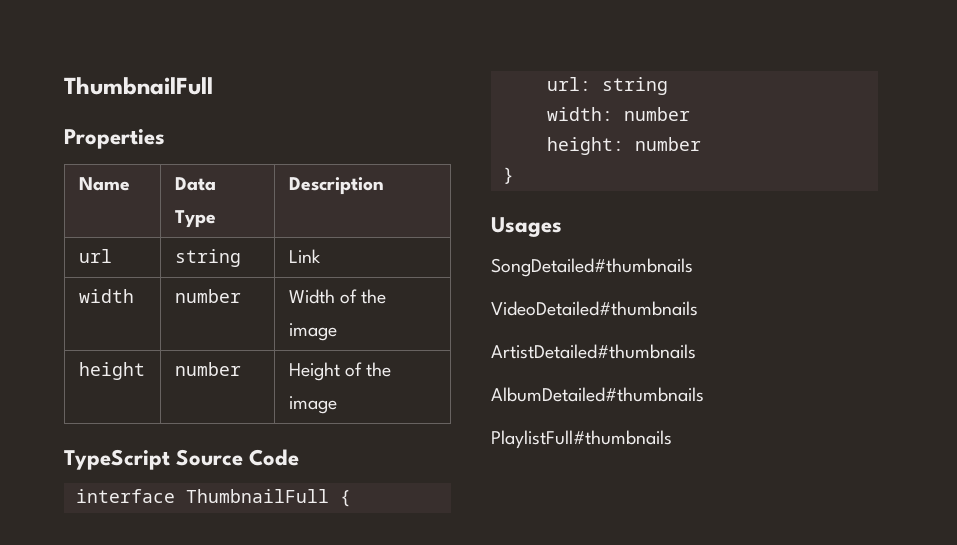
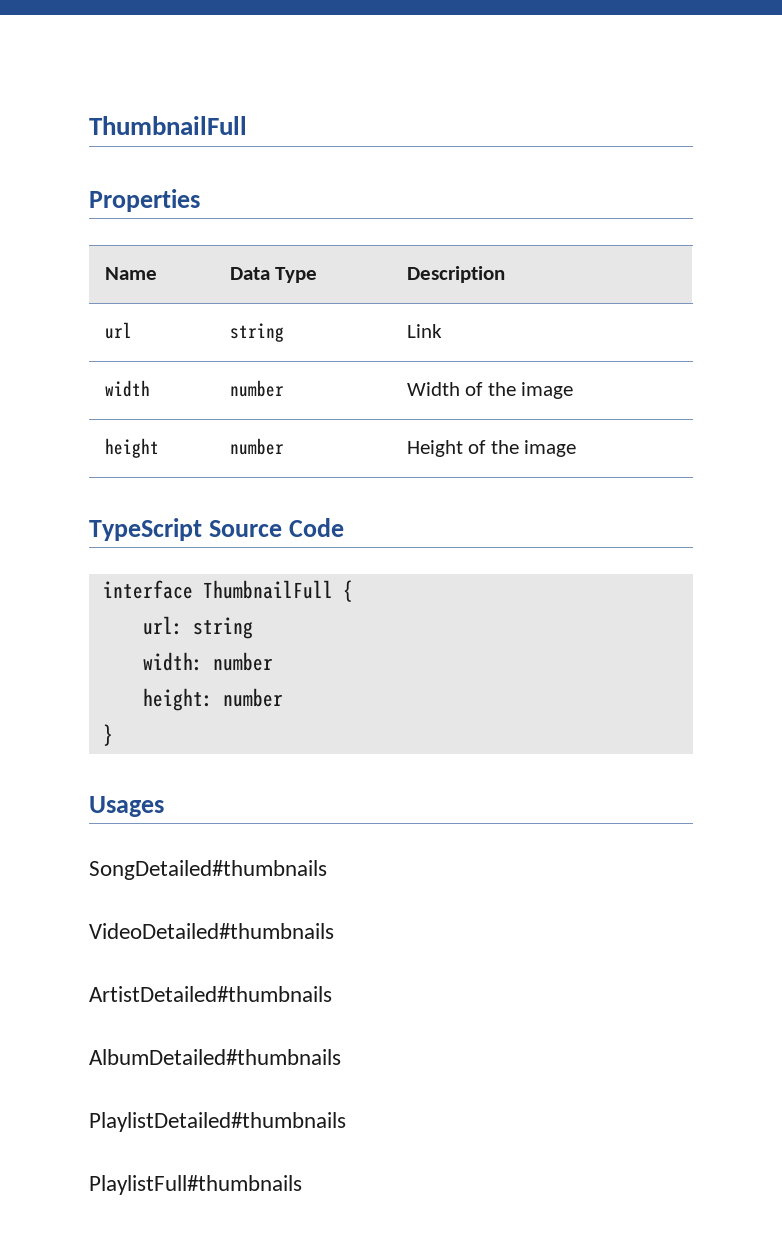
(704, 394) none -> [89,1112,346,1132] // PlaylistDetailed#thumbnails

